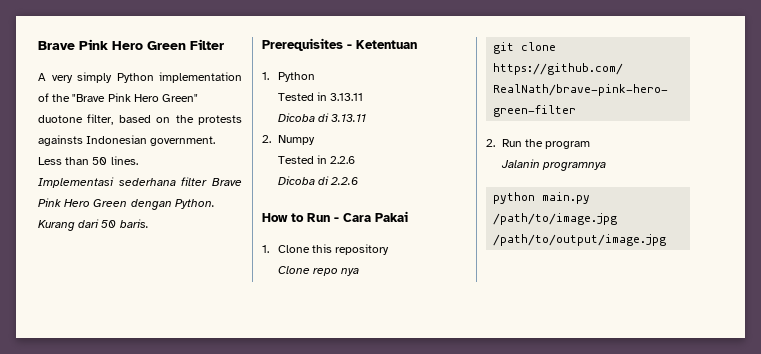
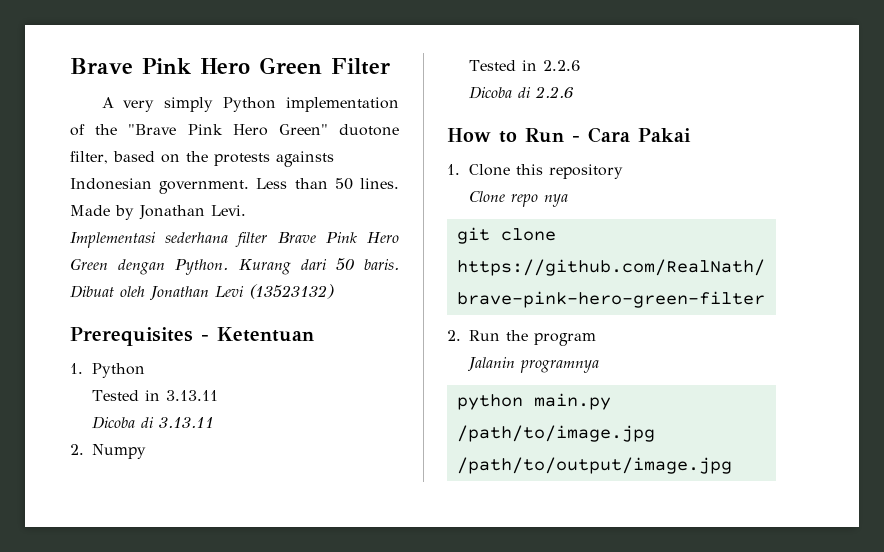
(138, 160) none -> [70,205,246,220] Made by Jonathan Levi.
(149, 223) none -> [70,284,334,301] Dibuat oleh Jonathan Levi (13523132)

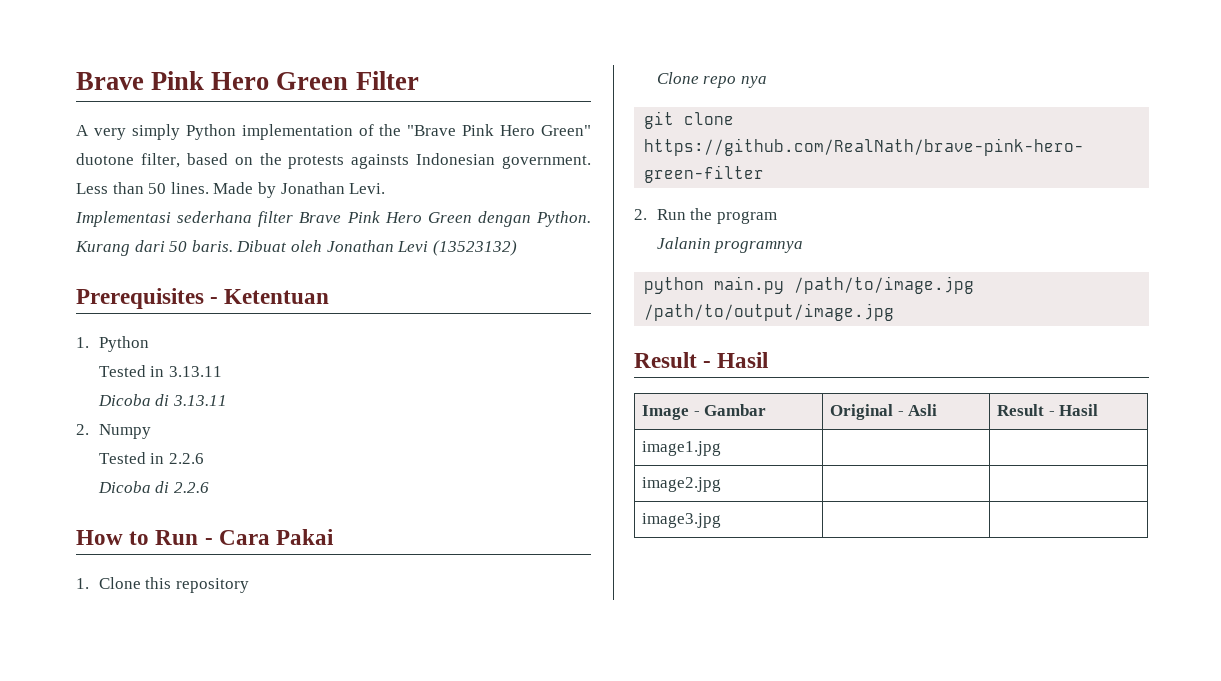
(732, 465) none -> [634,352,769,368] [642,404,767,420] [830,404,938,420] [997,404,1099,416] [642,441,722,456] [642,477,722,492] [642,513,722,528] // Result - Hasil // Image - Gambar | Original - Asli | Result - Hasil // image1.jpg | | // image2.jpg | | // image3.jpg | |

